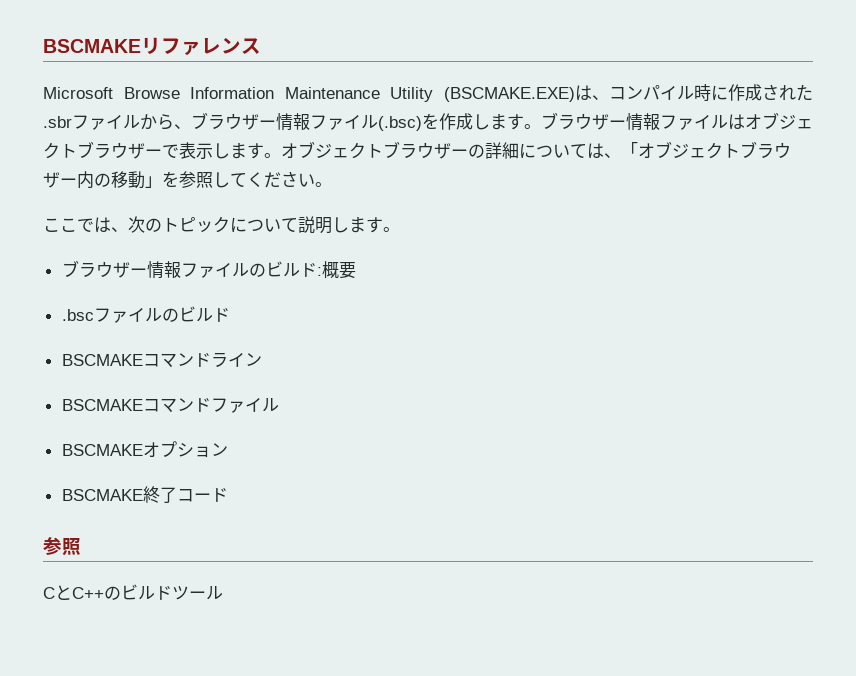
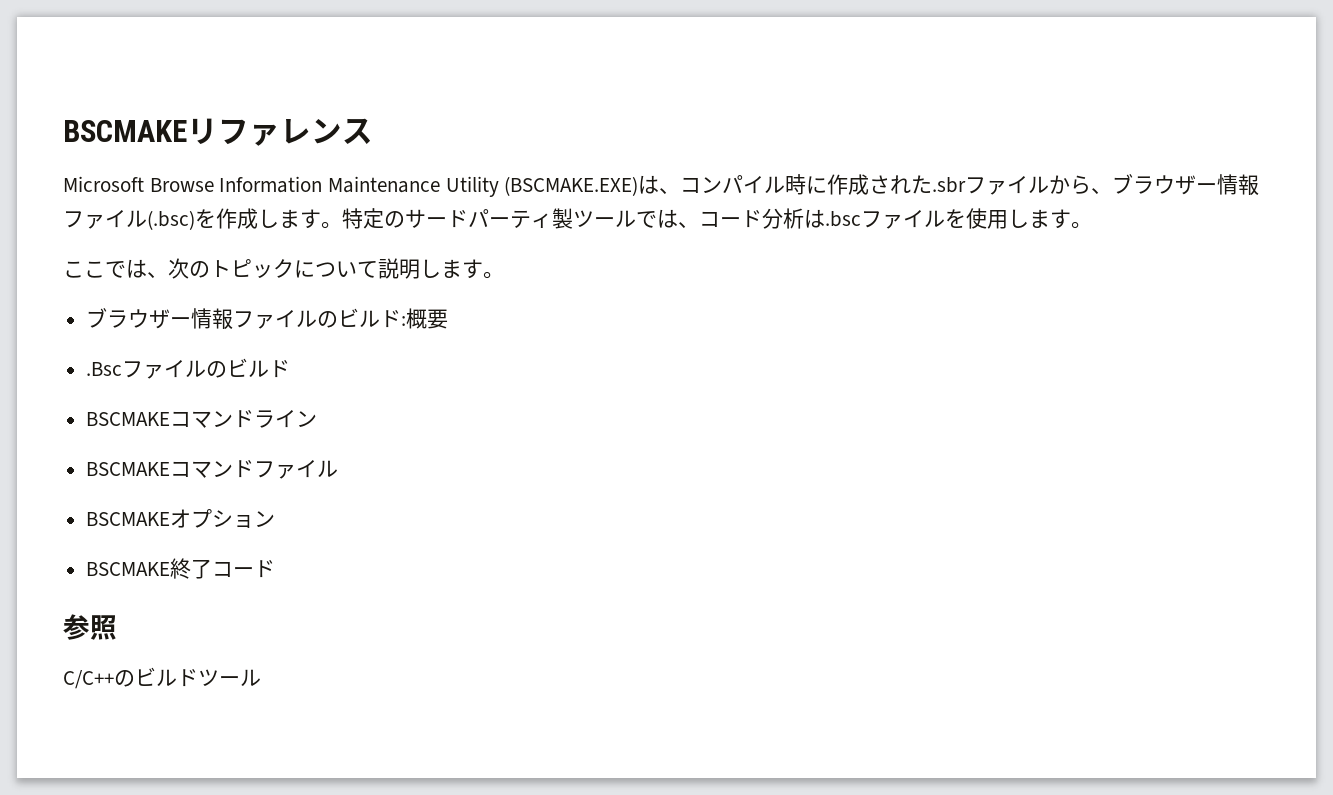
[541,112,813,131] [43,141,791,159] [43,171,315,189] ブラウザー情報ファイルはオブジェクトブラウザーで表示します。オブジェクトブラウザーの詳細については、「オブジェクトブラウザー内の移動」を参照してください -> [342,208,1071,229] 特定のサードパーティ製ツールでは、コード分析は.bscファイルを使用します
[61,309,94,321] .bsc -> [86,362,123,376] .Bsc
[43,585,104,600] CとC++ -> [63,670,114,689] C/C++

